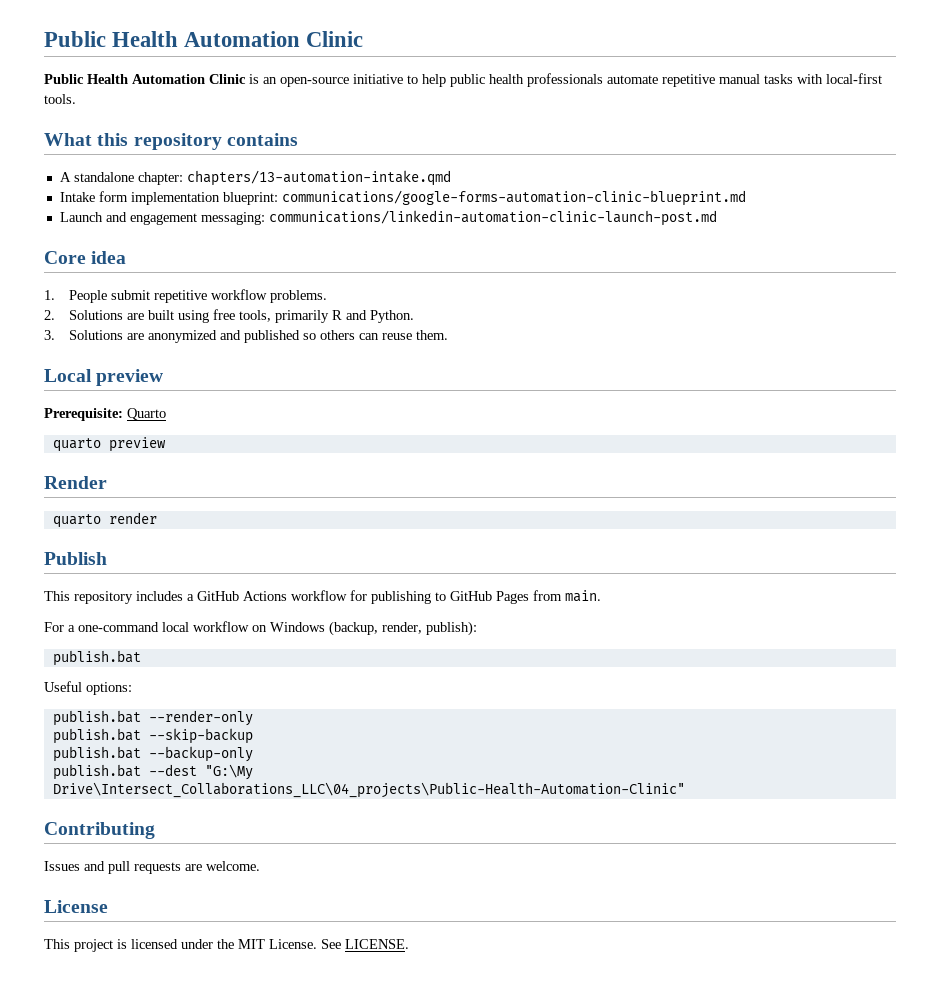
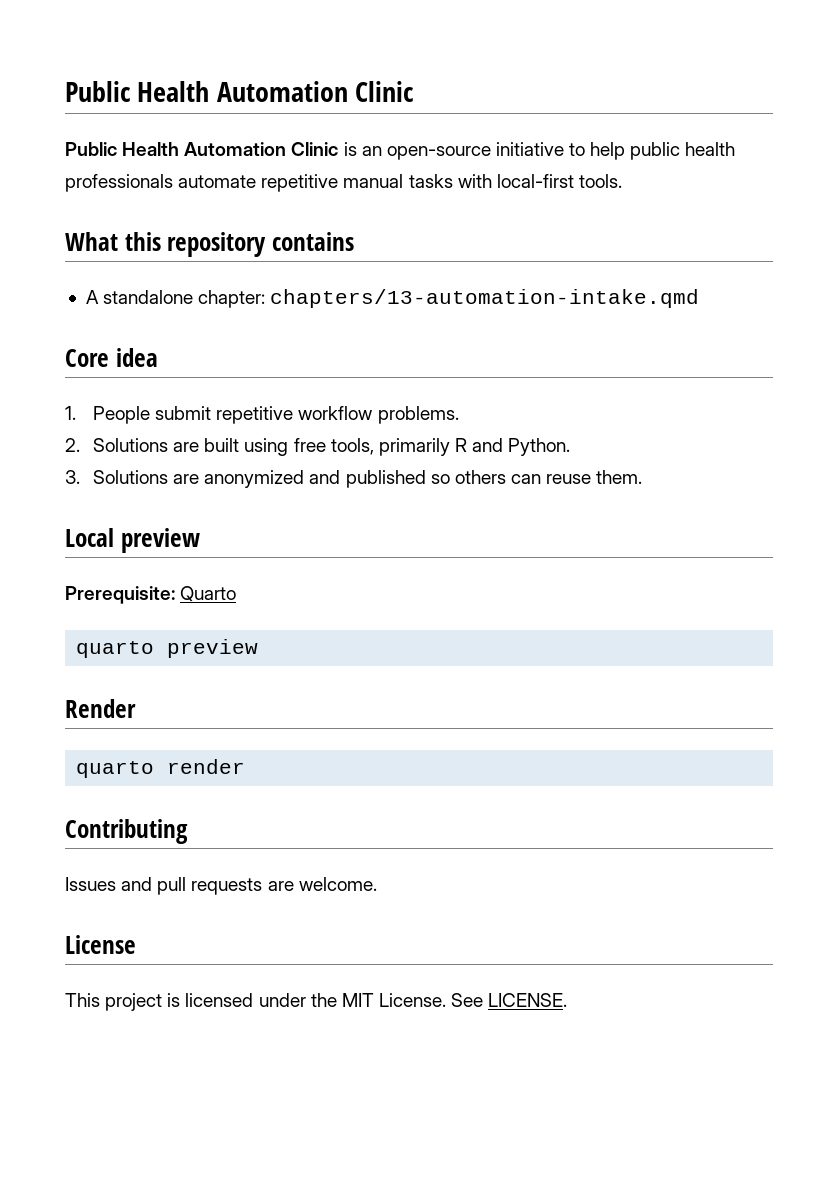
[59,190,746,206] [59,210,717,226] // Intake form implementation blueprint: communications/google-forms-automation-clinic-blueprint.md // Launch and engagement messaging: communications/linkedin-automation-clinic-launch-post.md -> (700, 298) none
[44,552,107,565] [44,590,601,604] [44,621,477,636] [52,650,141,666] [44,681,132,695] [52,710,253,726] [52,728,253,744] [52,746,253,762] [52,764,253,780] [52,782,685,798] // Publish // This repository includes a GitHub Actions workflow for publishing to GitHub Pages from main. // For a one-command local workflow on Windows (backup, render, publish): // publish.bat // Useful options: // publish.bat --render-only // publish.bat --skip-backup // publish.bat --backup-only // publish.bat --dest "G:\My Drive\Intersect_Collaborations_LLC\04_projects\Public-Health-Automation-Clinic" -> (246, 766) none

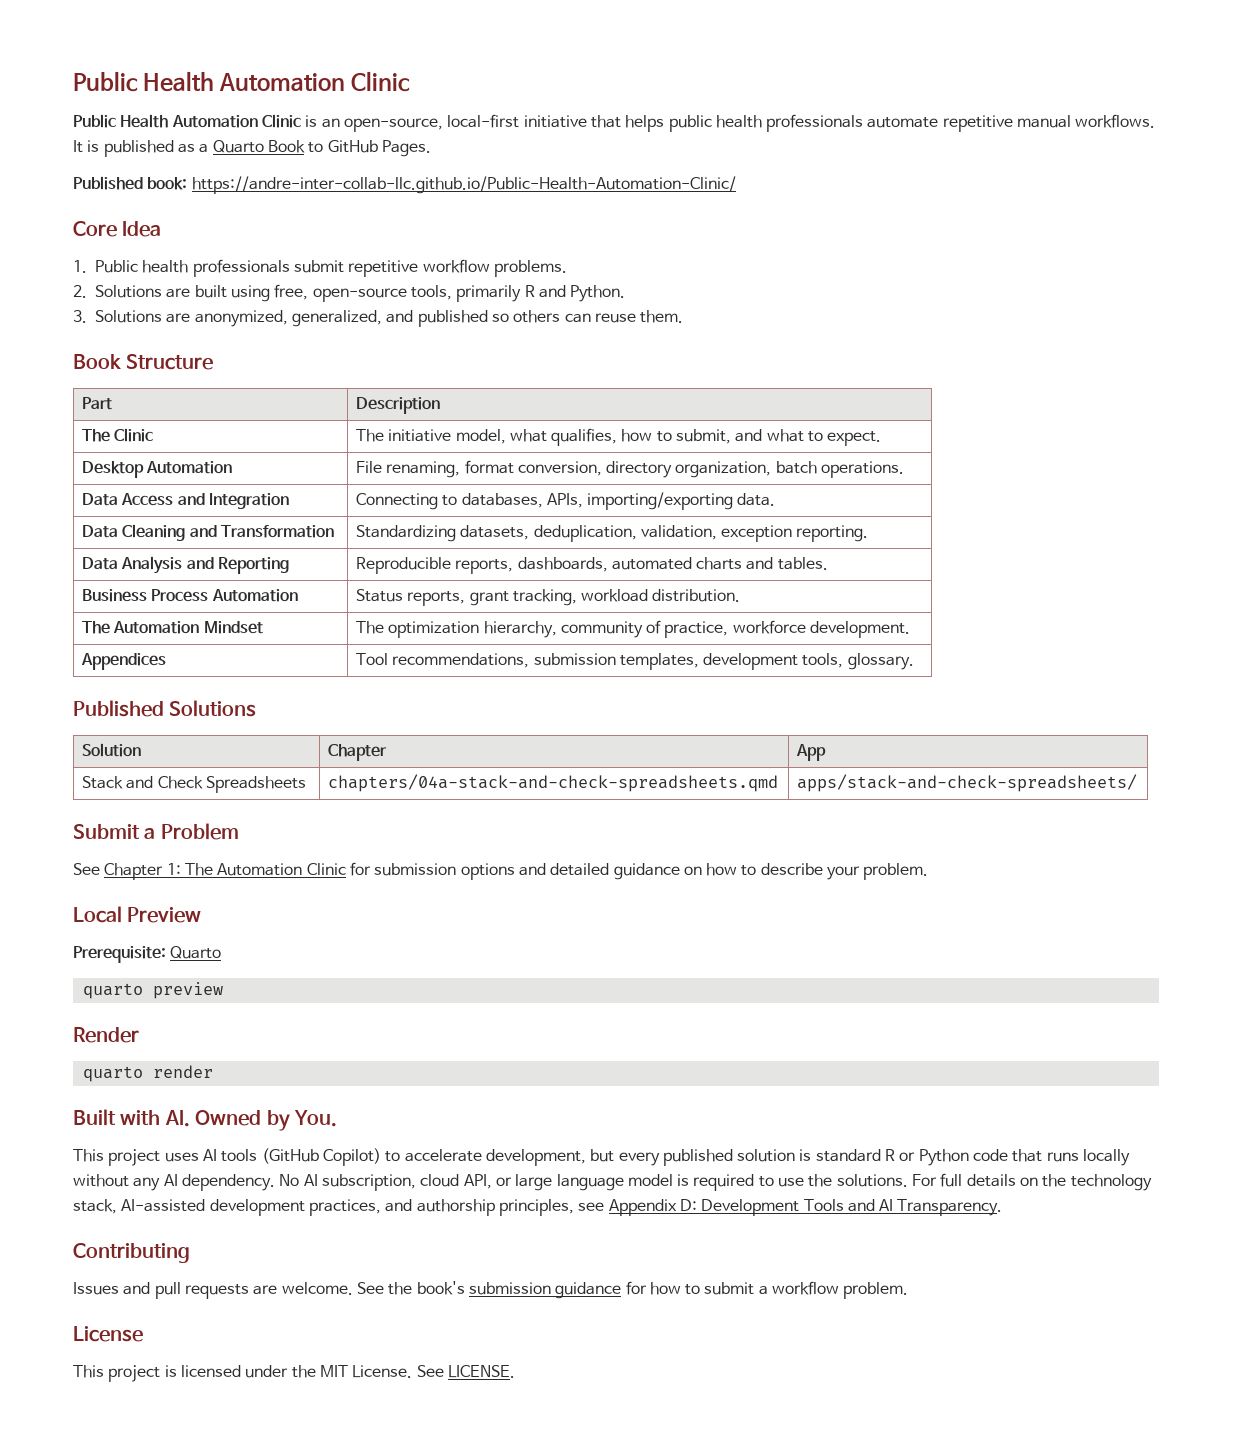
[386,142,626,160] open-source initiative to help -> [343,114,665,132] open-source, local-first initiative that helps
[408,174,622,188] [65,232,354,257] [85,289,700,308] tasks with local-first tools. // What this repository contains // A standalone chapter: chapters/13-automation-intake.qmd -> [1075,114,1156,128] [73,140,431,157] [73,176,736,194] workflows. It is published as a Quarto Book to GitHub Pages. // Published book: https://andre-inter-collab-llc.github.io/Public-Health-Automation-Clinic/
[115,348,158,367] idea -> [122,221,162,237] Idea
[93,406,151,424] People -> [95,259,290,277] Public health professionals
[293,438,326,452] free -> [274,284,407,302] free, open-source
[204,470,305,488] anonymized -> [194,310,382,327] anonymized, generalized,
(643, 477) none -> [73,354,214,370] [81,397,112,410] [355,397,440,414] [81,428,154,442] [355,428,882,446] [81,461,233,478] [355,460,905,478] [81,493,289,509] [355,492,776,510] [81,524,334,541] [355,525,869,542] [81,556,289,574] [355,557,828,574] [81,589,298,602] [355,589,741,606] [81,621,263,634] [355,620,911,638] [80,653,166,670] [355,653,914,670] [73,700,257,717] [81,743,141,757] [327,744,387,761] [795,744,826,761] [81,776,306,793] [327,774,778,792] [796,774,1137,792] [73,823,239,840] [73,862,929,880] // Book Structure // Part | Description // The Clinic | The initiative model, what qualifies, how to submit, and what to expect. // Desktop Automation | File renaming, format conversion, directory organization, batch operations. // Data Access and Integration | Connecting to databases, APIs, importing/exporting data. // Data Cleaning and Transformation | Standardizing datasets, deduplication, validation, exception reporting. // Data Analysis and Reporting | Reproducible reports, dashboards, automated charts and tables. // Business Process Automation | Status reports, grant tracking, workload distribution. // The Automation Mindset | The optimization hierarchy, community of practice, workforce development. // Appendices | Tool recommendations, submission templates, development tools, glossary. // Published Solutions // Solution | Chapter | App // Stack and Check Spreadsheets | chapters/04a-stack-and-check-spreadsheets.qmd | apps/stack-and-check-spreadsheets/ // Submit a Problem // See Chapter 1: The Automation Clinic for submission options and detailed guidance on how to describe your problem.
[120,528,200,553] preview -> [127,907,202,923] Preview
(246, 766) none -> [73,1109,337,1131] [73,1148,1131,1166] [73,1173,1152,1191] [73,1199,1003,1216] // Built with AI. Owned by You. // This project uses AI tools (GitHub Copilot) to accelerate development, but every published solution is standard R or Python code that runs locally without any AI dependency. No AI subscription, cloud API, or large language model is required to use the solutions. For full details on the technology stack, AI-assisted development practices, and authorship principles, see Appendix D: Development Tools and AI Transparency.
(377, 884) none -> [356,1281,909,1299] See the book's submission guidance for how to submit a workflow problem.

